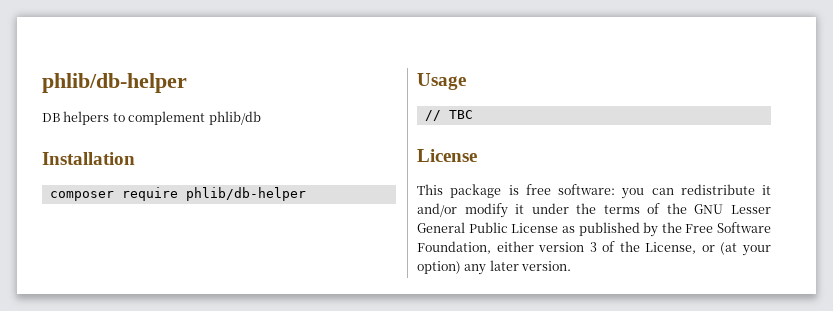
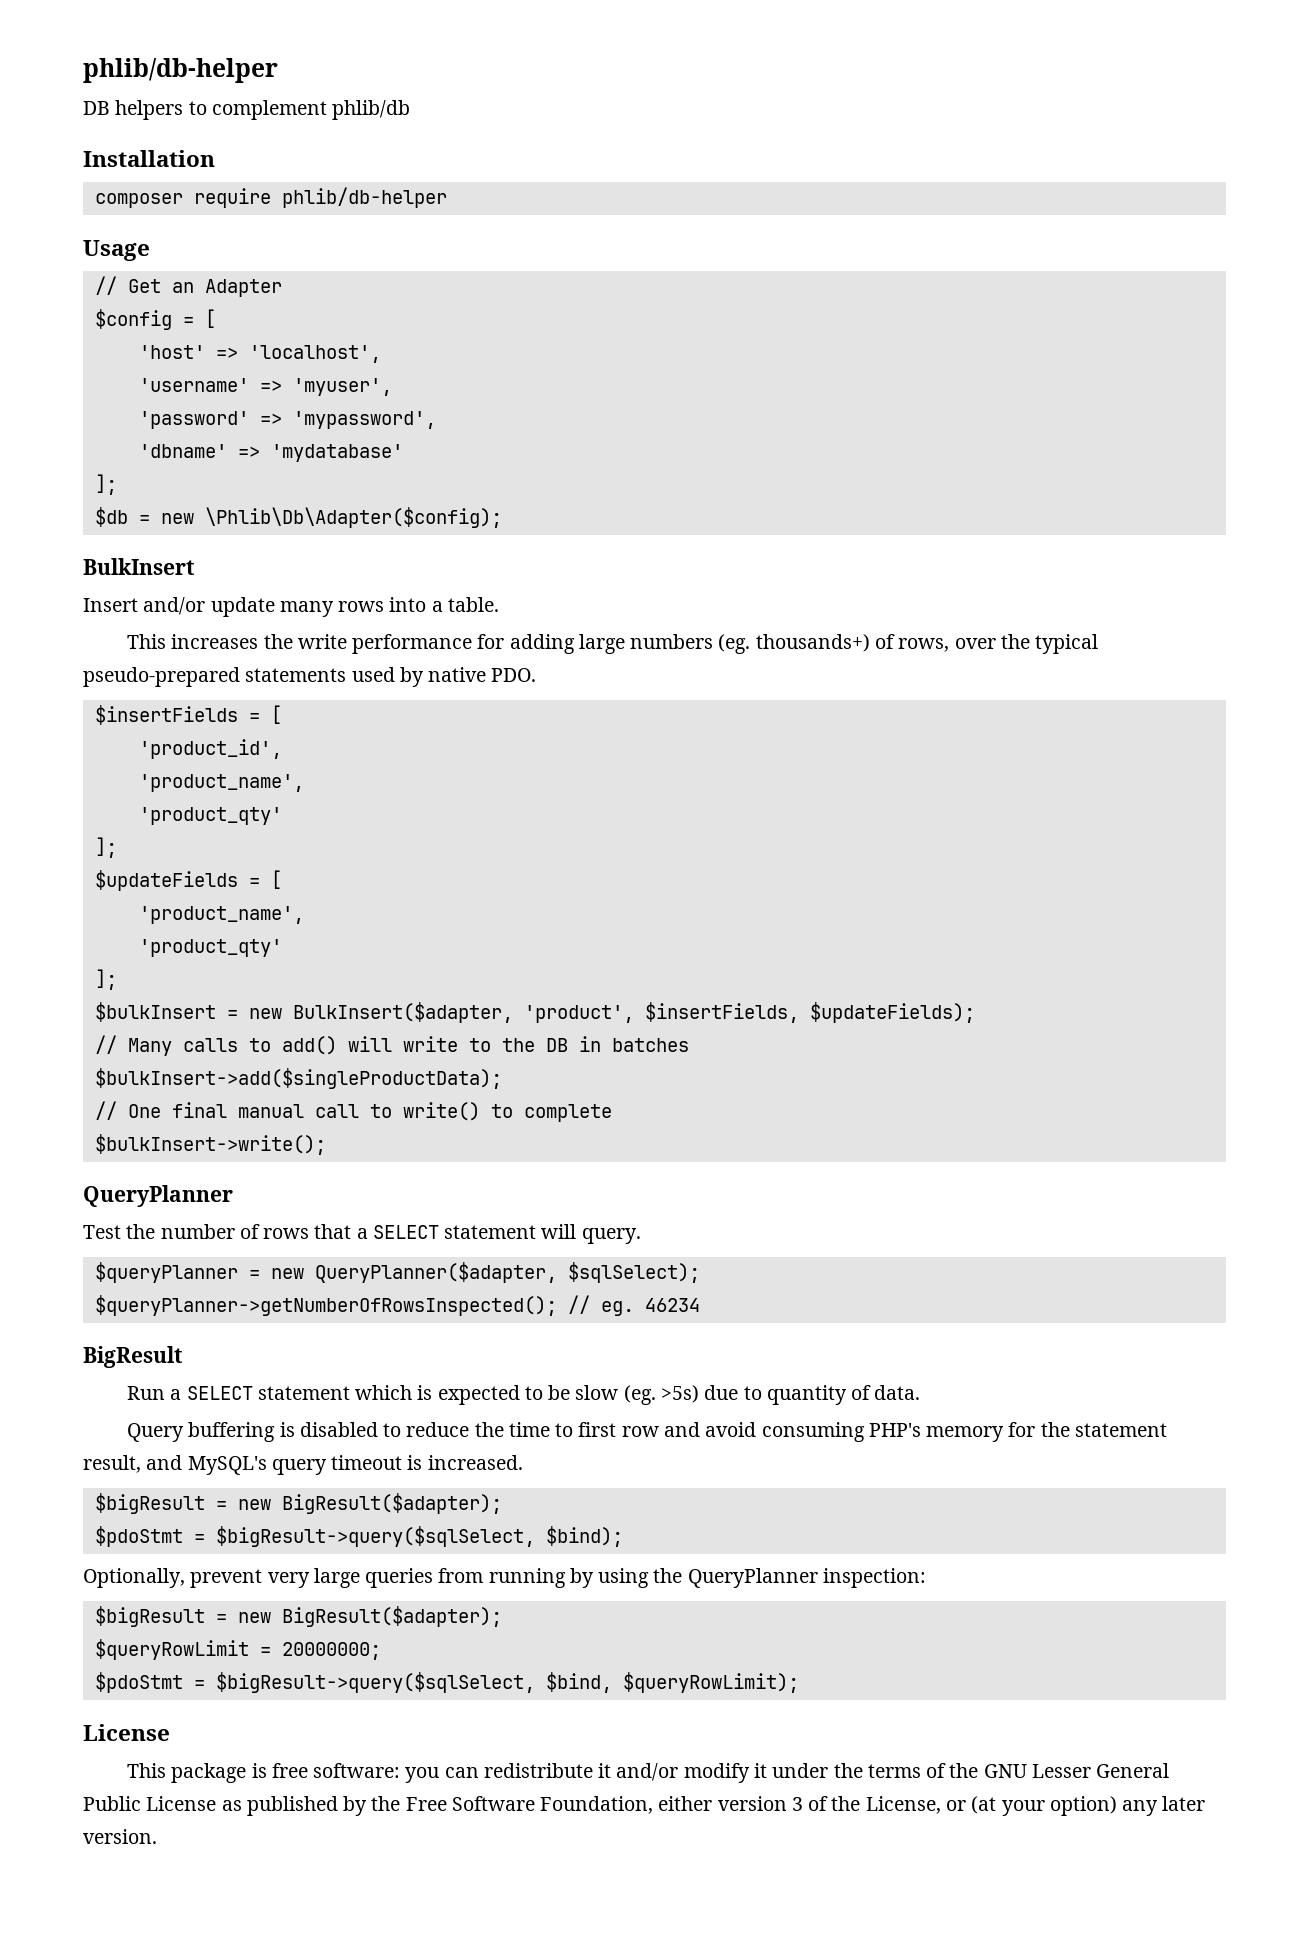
[448,110,473,119] TBC -> [127,279,282,297] [94,309,216,330] [138,345,381,363] [138,378,392,396] [138,411,436,429] [138,444,403,462] [94,474,117,495] [94,507,502,528] [83,558,195,575] [83,597,499,617] [127,634,1099,654] [83,667,537,687] [94,705,282,725] [138,739,282,759] [138,774,304,792] [138,807,282,825] [94,837,117,858] [94,870,282,891] [138,906,304,924] [138,939,282,957] [94,969,117,990] [94,1002,975,1023] [94,1035,689,1056] [94,1068,502,1089] [94,1101,612,1122] [94,1134,326,1155] [83,1185,233,1207] [83,1224,641,1244] [94,1262,700,1283] [94,1295,700,1316] [83,1346,183,1368] [127,1385,921,1405] [127,1422,1167,1442] [83,1455,523,1475] [94,1493,502,1514] [94,1526,623,1547] [83,1568,926,1588] [94,1606,502,1627] [94,1639,381,1660] [94,1672,799,1693] Get an Adapter // $config = [ // 'host' => 'localhost', // 'username' => 'myuser', // 'password' => 'mypassword', // 'dbname' => 'mydatabase' // ]; // $db = new \Phlib\Db\Adapter($config); // BulkInsert // Insert and/or update many rows into a table. // This increases the write performance for adding large numbers (eg. thousands+) of rows, over the typical pseudo-prepared statements used by native PDO. // $insertFields = [ // 'product_id', // 'product_name', // 'product_qty' // ]; // $updateFields = [ // 'product_name', // 'product_qty' // ]; // $bulkInsert = new BulkInsert($adapter, 'product', $insertFields, $updateFields); // // Many calls to add() will write to the DB in batches // $bulkInsert->add($singleProductData); // // One final manual call to write() to complete // $bulkInsert->write(); // QueryPlanner // Test the number of rows that a SELECT statement will query. // $queryPlanner = new QueryPlanner($adapter, $sqlSelect); // $queryPlanner->getNumberOfRowsInspected(); // eg. 46234 // BigResult // Run a SELECT statement which is expected to be slow (eg. >5s) due to quantity of data. // Query buffering is disabled to reduce the time to first row and avoid consuming PHP's memory for the statement result, and MySQL's query timeout is increased. // $bigResult = new BigResult($adapter); // $pdoStmt = $bigResult->query($sqlSelect, $bind); // Optionally, prevent very large queries from running by using the QueryPlanner inspection: // $bigResult = new BigResult($adapter); // $queryRowLimit = 20000000; // $pdoStmt = $bigResult->query($sqlSelect, $bind, $queryRowLimit);

